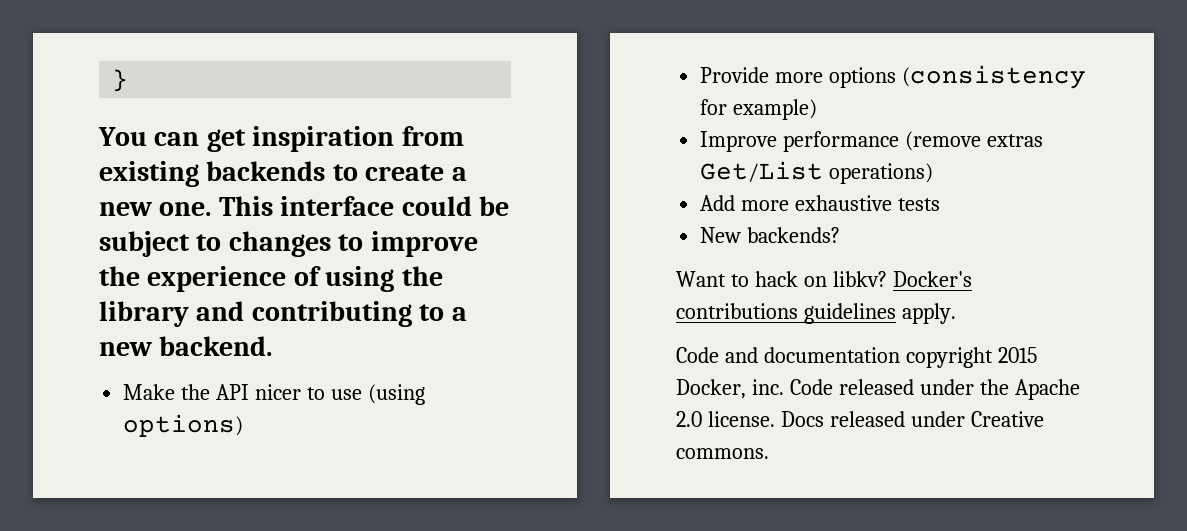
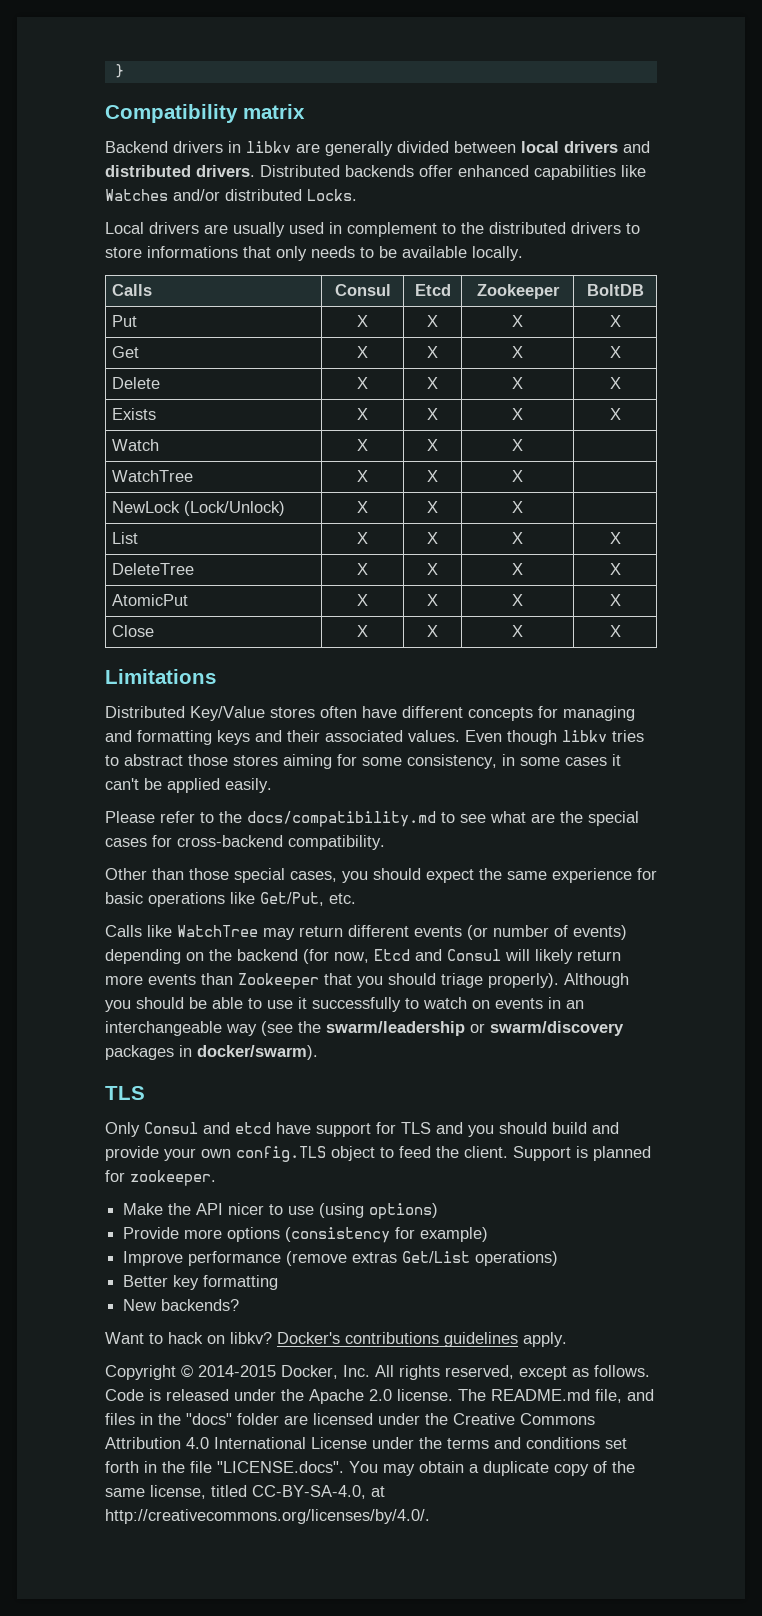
[98,126,464,152] [99,161,467,187] [99,196,510,216] [99,231,478,257] [99,266,443,292] [99,301,467,327] [99,336,273,356] You can get inspiration from existing backends to create a new one. This interface could be subject to changes to improve the experience of using the library and contributing to a new backend. -> [105,104,305,123] [105,141,650,156] [105,165,646,180] [105,189,357,201] [105,222,640,237] [105,246,523,261] [112,284,153,296] [334,284,391,296] [414,284,451,296] [476,284,560,299] [586,284,644,296] [112,315,138,327] [357,315,368,327] [427,315,438,327] [512,315,523,327] [609,315,621,327] [112,346,140,358] [357,346,368,358] [427,346,438,358] [512,346,523,358] [609,346,621,358] [112,377,161,389] [357,377,368,389] [427,377,438,389] [512,377,523,389] [609,377,621,389] [112,408,157,420] [357,408,368,420] [427,408,438,420] [512,408,523,420] [609,408,621,420] [112,439,160,451] [357,439,368,451] [427,439,438,451] [512,439,523,451] [112,470,194,482] [357,470,368,482] [427,470,438,482] [512,470,523,482] [112,501,286,516] [357,501,368,513] [427,501,438,513] [512,501,523,513] [112,532,139,544] [357,532,368,544] [427,532,438,544] [512,532,523,544] [609,532,621,544] [112,563,195,575] [357,563,368,575] [427,563,438,575] [512,563,523,575] [609,563,621,575] [112,594,189,606] [357,594,368,606] [427,594,438,606] [512,594,523,606] [609,594,621,606] [112,625,155,637] [357,625,368,637] [427,625,438,637] [512,625,523,637] [609,625,621,637] [105,669,216,684] [105,706,635,721] [105,730,644,745] [105,754,621,769] [105,778,272,793] [105,811,639,827] [105,835,385,850] [105,868,657,883] [105,892,356,907] [105,925,627,940] [105,949,621,964] [105,973,629,989] [105,997,584,1012] [105,1021,624,1036] [105,1045,318,1060] [105,1086,145,1100] [105,1122,619,1137] [105,1146,651,1162] [105,1170,216,1186] Compatibility matrix // Backend drivers in libkv are generally divided between local drivers and distributed drivers. Distributed backends offer enhanced capabilities like Watches and/or distributed Locks. // Local drivers are usually used in complement to the distributed drivers to store informations that only needs to be available locally. // Calls | Consul | Etcd | Zookeeper | BoltDB // Put | X | X | X | X // Get | X | X | X | X // Delete | X | X | X | X // Exists | X | X | X | X // Watch | X | X | X | // WatchTree | X | X | X | // NewLock (Lock/Unlock) | X | X | X | // List | X | X | X | X // DeleteTree | X | X | X | X // AtomicPut | X | X | X | X // Close | X | X | X | X // Limitations // Distributed Key/Value stores often have different concepts for managing and formatting keys and their associated values. Even though libkv tries to abstract those stores aiming for some consistency, in some cases it can't be applied easily. // Please refer to the docs/compatibility.md to see what are the special cases for cross-backend compatibility. // Other than those special cases, you should expect the same experience for basic operations like Get/Put, etc. // Calls like WatchTree may return different events (or number of events) depending on the backend (for now, Etcd and Consul will likely return more events than Zookeeper that you should triage properly). Although you should be able to use it successfully to watch on events in an interchangeable way (see the swarm/leadership or swarm/discovery packages in docker/swarm). // TLS // Only Consul and etcd have support for TLS and you should build and provide your own config.TLS object to feed the client. Support is planned for zookeeper.
[700,195,941,211] Add more exhaustive tests -> [123,1275,279,1290] Better key formatting
[676,347,1037,368] [676,379,833,399] Code and documentation copyright 2015 Docker, inc. Code -> [105,1365,650,1380] [105,1389,161,1401] Copyright © 2014-2015 Docker, Inc. All rights reserved, except as follows. Code is
[780,411,1044,427] [676,448,769,459] Docs released under Creative commons. -> [458,1389,654,1403] [105,1413,595,1425] [105,1437,627,1449] [105,1461,635,1476] [105,1485,385,1499] [105,1509,430,1524] The README.md file, and files in the "docs" folder are licensed under the Creative Commons Attribution 4.0 International License under the terms and conditions set forth in the file "LICENSE.docs". You may obtain a duplicate copy of the same license, titled CC-BY-SA-4.0, at http://creativecommons.org/licenses/by/4.0/.

